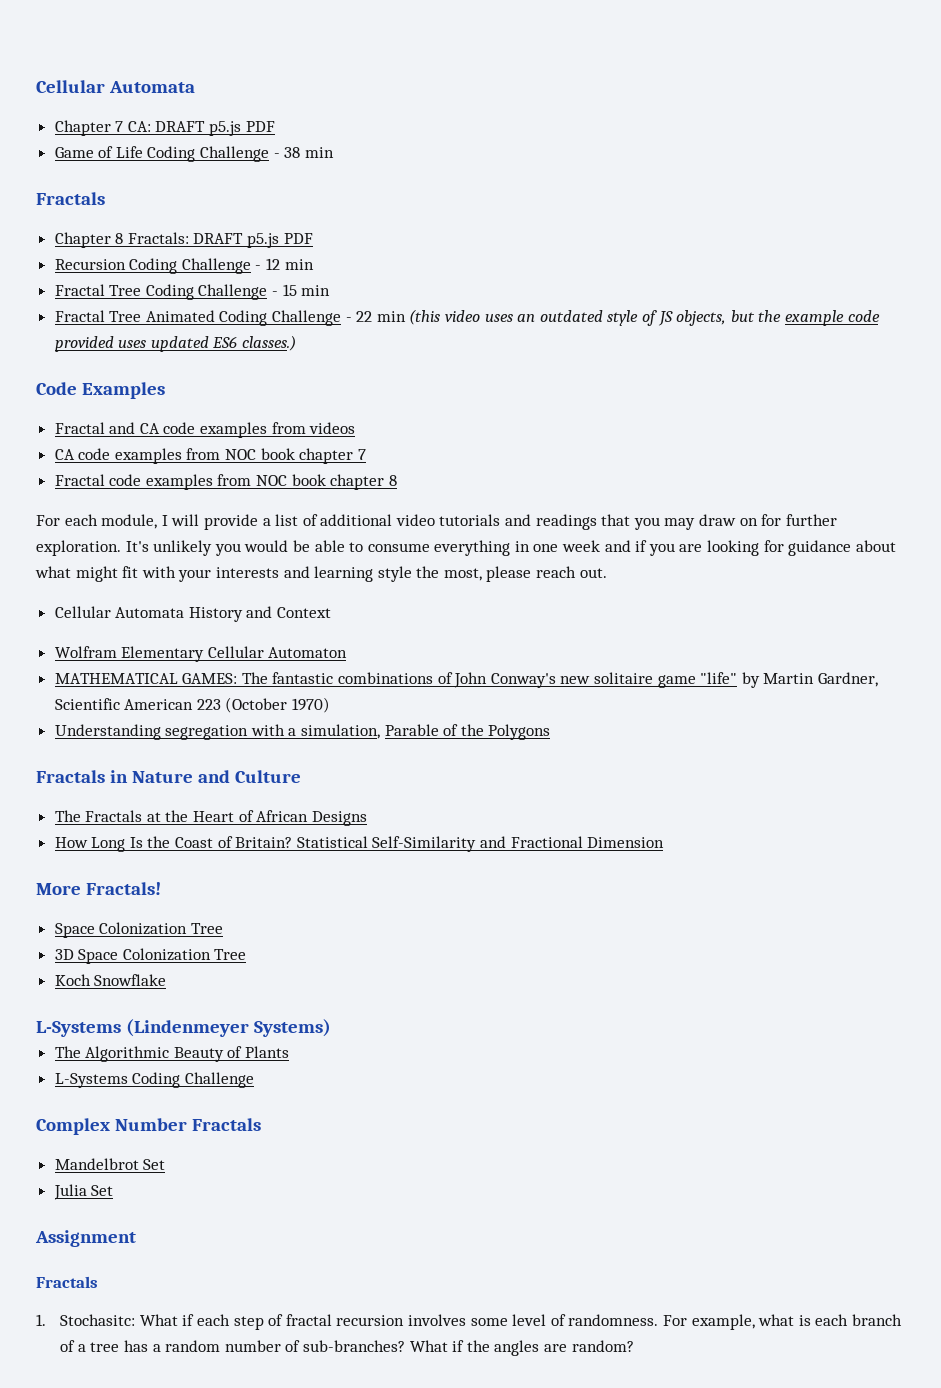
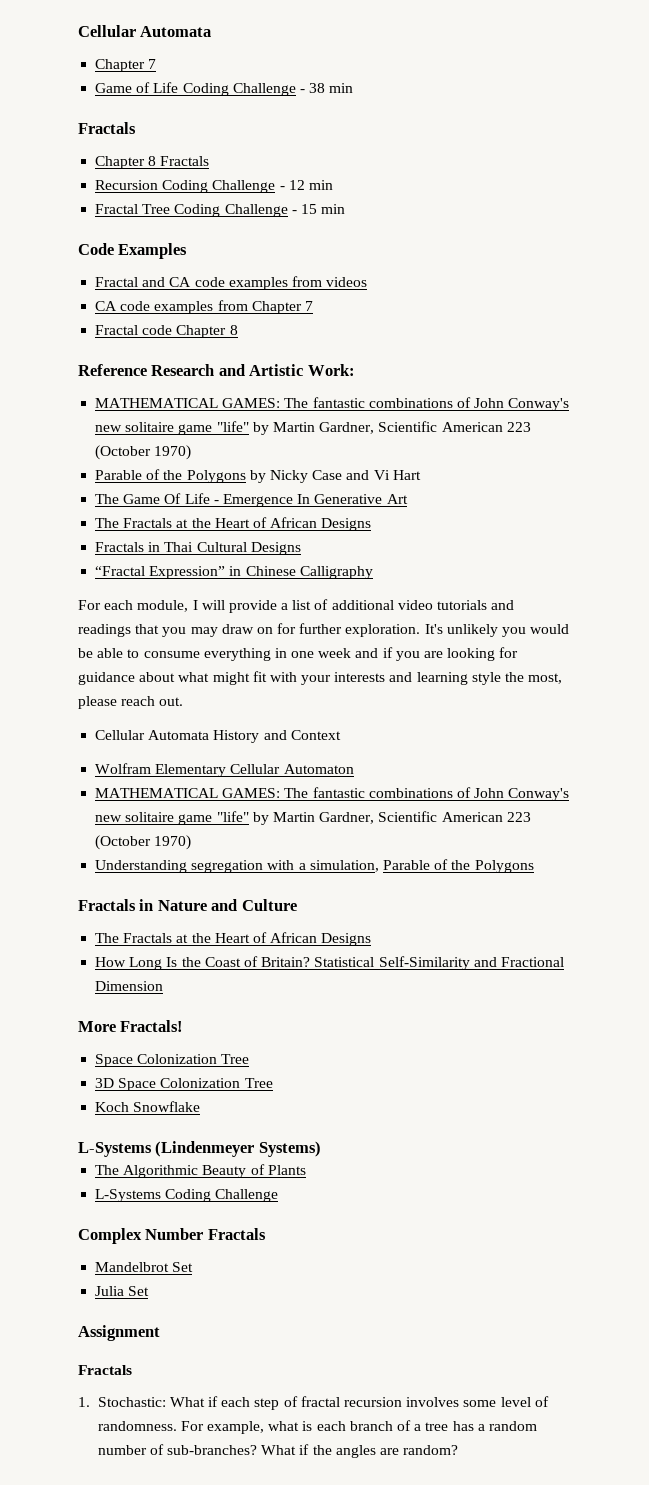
[127,121,275,136] CA: DRAFT p5.js PDF -> (157, 64) none
[127,232,313,248] Fractals: DRAFT p5.js PDF -> [160,156,210,166] Fractals
[54,309,880,326] [54,335,297,352] // Fractal Tree Animated Coding Challenge - 22 min (this video uses an outdated style of JS objects, but the example code provided uses updated ES6 classes.) -> (346, 209) none
[225,448,354,464] NOC book chapter -> [251,301,302,314] Chapter
[145,474,397,490] examples from NOC book chapter 8 -> [176,325,238,338] [78,364,355,376] [95,397,570,411] [95,421,531,435] [95,445,192,460] [95,469,421,483] [95,493,408,507] [95,517,372,531] [95,542,301,555] [95,566,373,579] Chapter 8 // Reference Research and Artistic Work: // MATHEMATICAL GAMES: The fantastic combinations of John Conway's new solitaire game "life" by Martin Gardner, Scientific American 223 (October 1970) // Parable of the Polygons by Nicky Case and Vi Hart // The Game Of Life - Emergence In Generative Art // The Fractals at the Heart of African Designs // Fractals in Thai Cultural Designs // “Fractal Expression” in Chinese Calligraphy
[60,1314,136,1326] Stochasitc: -> [97,1397,166,1407] Stochastic:

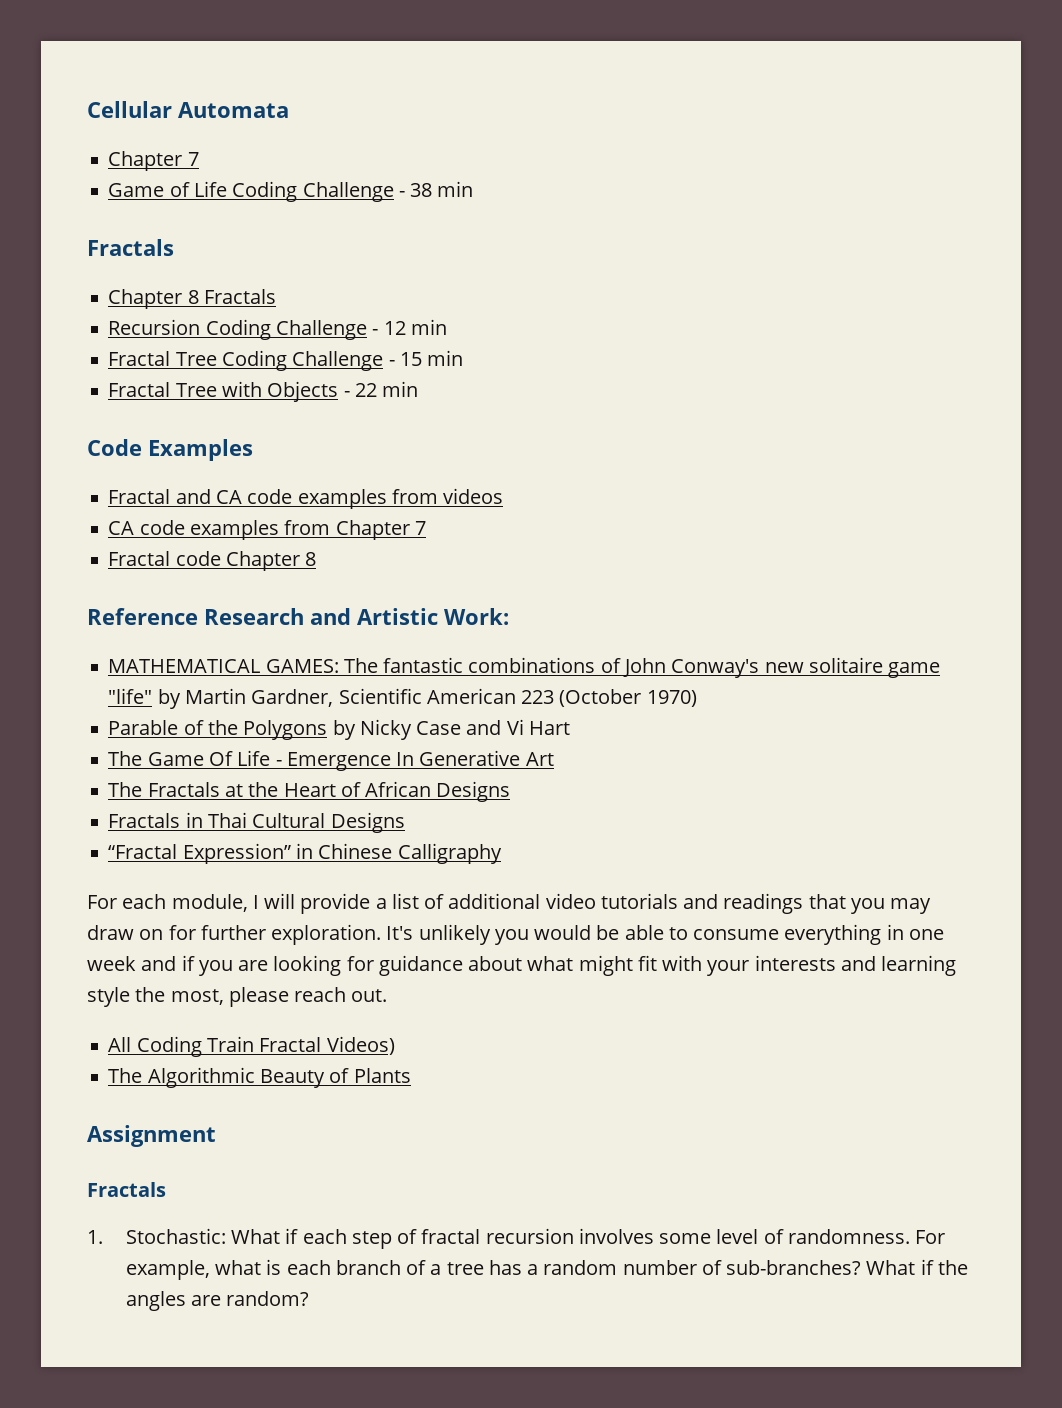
(346, 209) none -> [108,381,419,402] // Fractal Tree with Objects - 22 min
[95,730,341,743] [95,763,354,777] [95,787,570,801] [95,811,531,825] [95,835,192,850] [95,859,534,873] [78,899,297,911] [95,932,372,946] [95,956,564,970] [95,981,164,991] [78,1020,184,1032] [95,1054,250,1067] [95,1078,273,1091] [95,1101,201,1112] [78,1141,321,1157] Cellular Automata History and Context // Wolfram Elementary Cellular Automaton // MATHEMATICAL GAMES: The fantastic combinations of John Conway's new solitaire game "life" by Martin Gardner, Scientific American 223 (October 1970) // Understanding segregation with a simulation, Parable of the Polygons // Fractals in Nature and Culture // The Fractals at the Heart of African Designs // How Long Is the Coast of Britain? Statistical Self-Similarity and Fractional Dimension // More Fractals! // Space Colonization Tree // 3D Space Colonization Tree // Koch Snowflake // L-Systems (Lindenmeyer Systems) -> [108,1036,395,1057] All Coding Train Fractal Videos)
[95,1189,279,1202] [78,1228,266,1244] [95,1262,194,1272] [95,1286,150,1296] // L-Systems Coding Challenge // Complex Number Fractals // Mandelbrot Set // Julia Set -> (411, 1075) none

